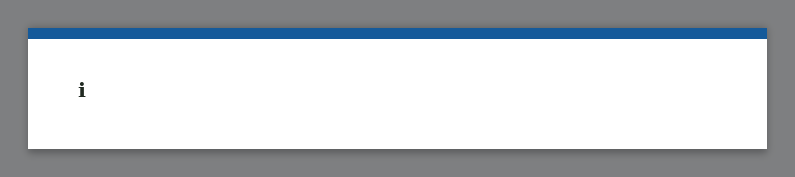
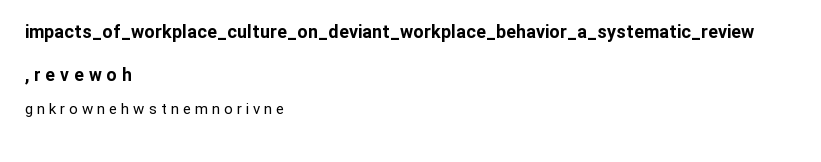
[78,82,86,97] i -> [25,24,754,42] [25,67,133,85] [25,103,285,117] impacts_of_workplace_culture_on_deviant_workplace_behavior_a_systematic_review // , r e v e w o h // g n k r o w n e h w s t n e m n o r i v n e

